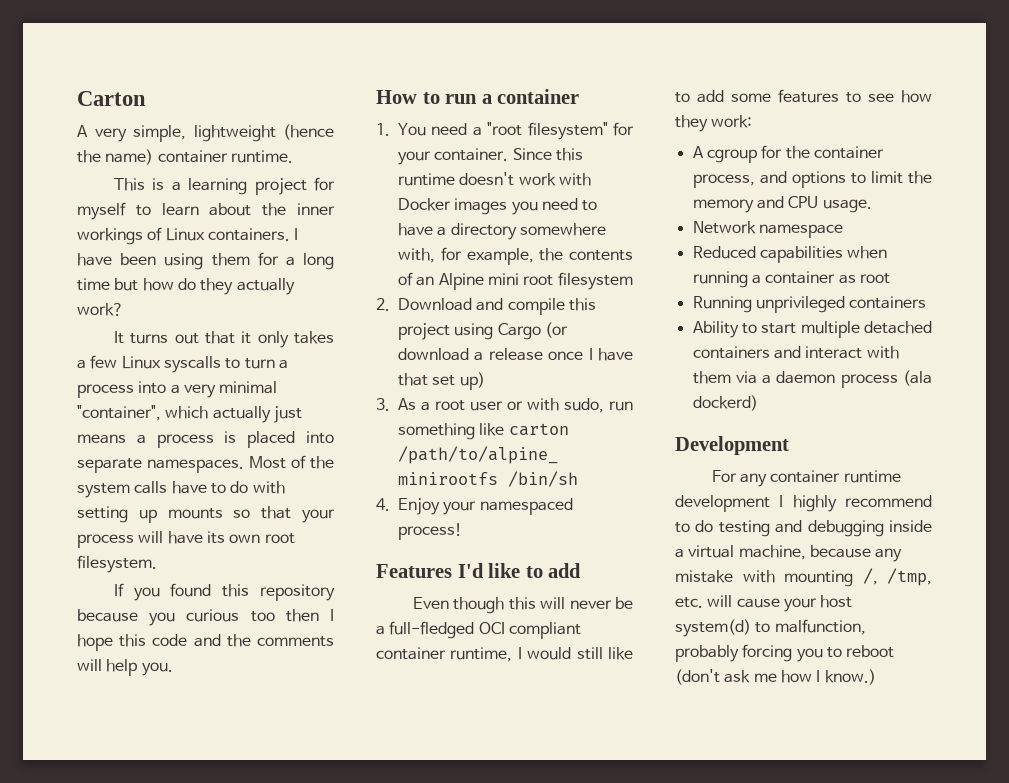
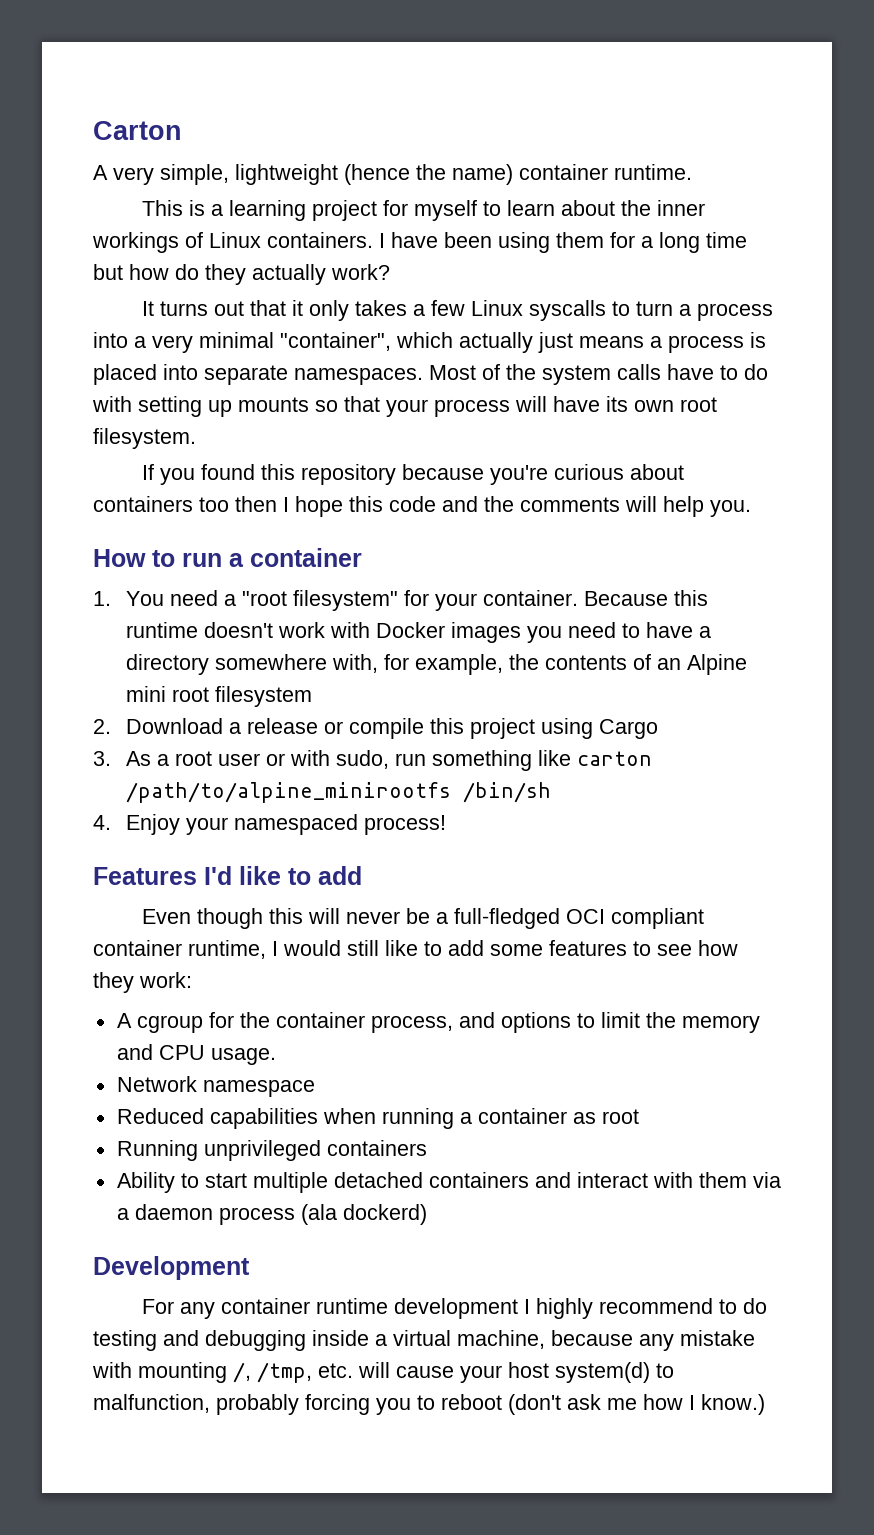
[149,609,240,626] you curious -> [489,464,684,485] [93,496,193,512] you're curious about containers
[512,148,552,160] Since -> [584,591,669,606] Because
[476,298,504,311] and -> [229,718,344,734] a release or
[544,322,568,338] [398,348,633,361] [398,372,485,390] (or download a release once I have that set up) -> (659, 729) none

